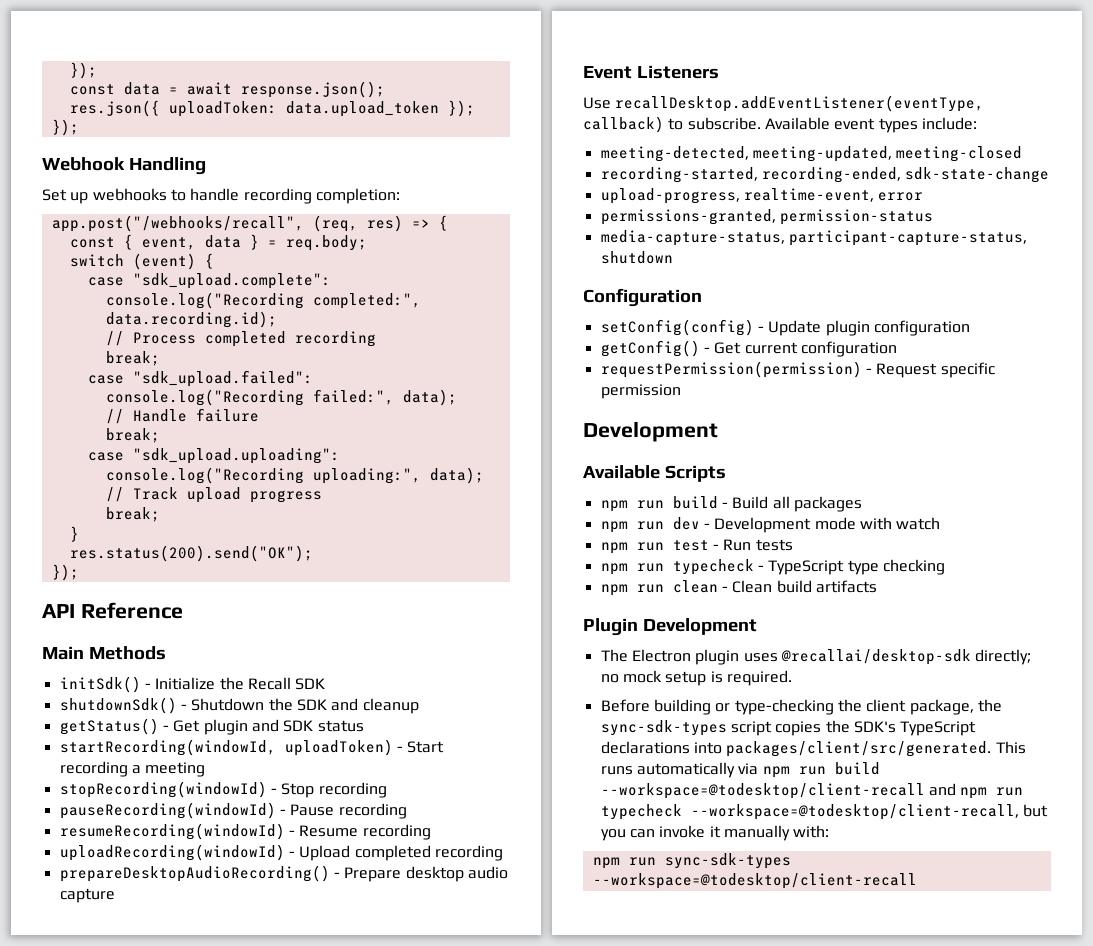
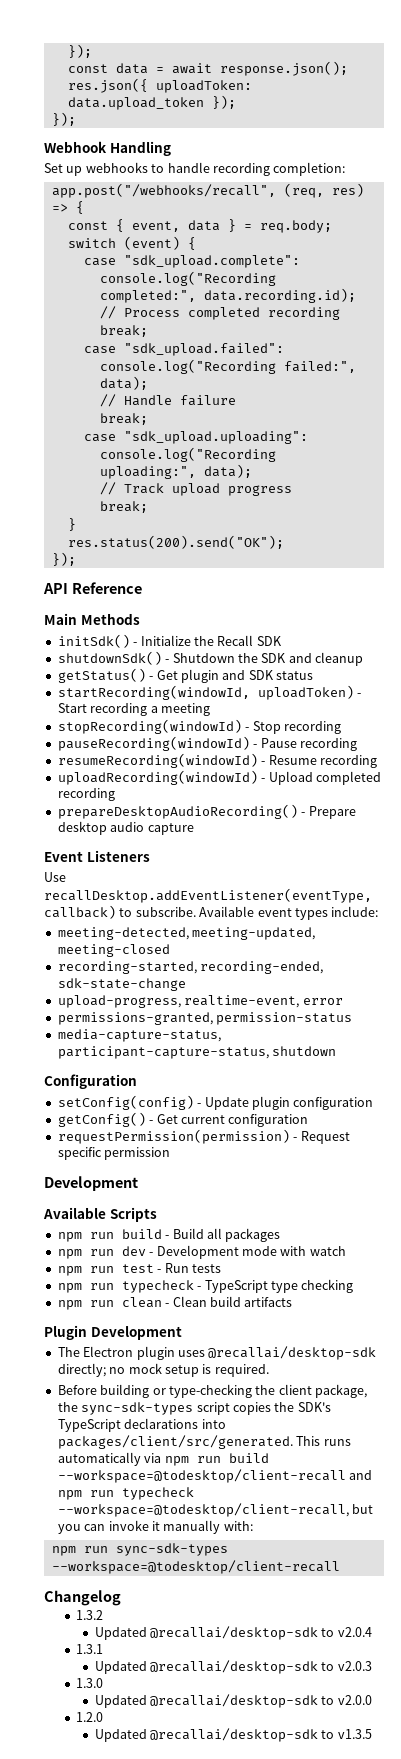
(917, 881) none -> [44,1590,121,1606] [76,1610,104,1620] [94,1626,372,1640] [76,1644,104,1654] [94,1660,372,1674] [76,1678,104,1688] [94,1694,372,1708] [76,1712,104,1722] [94,1728,372,1742] // Changelog // 1.3.2 // Updated @recallai/desktop-sdk to v2.0.4 // 1.3.1 // Updated @recallai/desktop-sdk to v2.0.3 // 1.3.0 // Updated @recallai/desktop-sdk to v2.0.0 // 1.2.0 // Updated @recallai/desktop-sdk to v1.3.5

